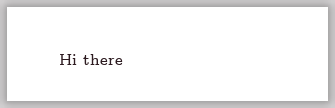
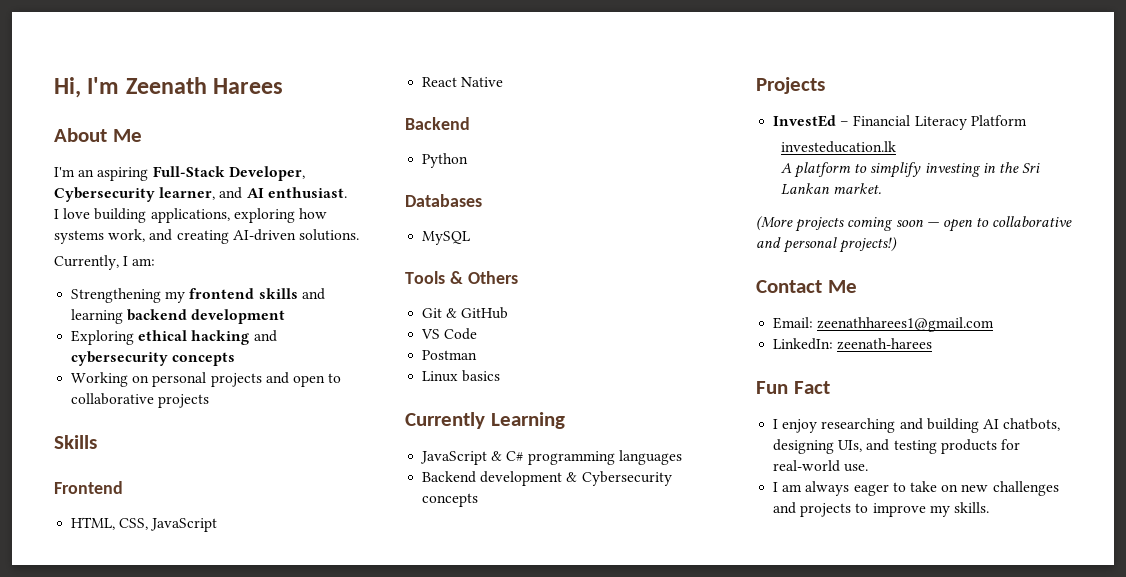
[59,54,123,65] Hi there -> [54,77,284,98] [54,128,142,142] [54,166,305,181] [54,187,347,202] [54,208,327,223] [54,229,359,244] [54,255,156,270] [71,288,325,303] [71,309,286,324] [71,330,277,345] [71,351,236,366] [71,372,342,387] [71,393,210,408] [54,435,97,449] [54,481,123,494] [71,517,218,532] [422,77,504,87] [405,117,470,130] [422,153,469,168] [405,194,482,207] [422,231,471,245] [405,271,518,284] [422,307,509,319] [421,328,478,340] [422,350,478,360] [422,370,501,382] [405,412,565,429] [420,450,682,465] [422,471,672,486] [422,493,479,507] [756,77,825,94] [773,115,1027,130] [780,141,896,153] [780,162,1041,178] [780,183,881,195] [756,216,1073,232] [756,237,898,253] [756,280,857,293] [773,317,995,332] [773,338,933,350] [756,381,830,394] [773,418,1061,433] [773,439,1020,454] [773,460,869,472] [773,481,1059,496] [773,502,989,517] Hi, I'm Zeenath Harees // About Me // I'm an aspiring Full-Stack Developer, Cybersecurity learner, and AI enthusiast. // I love building applications, exploring how systems work, and creating AI-driven solutions. // Currently, I am: // Strengthening my frontend skills and learning backend development // Exploring ethical hacking and cybersecurity concepts // Working on personal projects and open to collaborative projects // Skills // Frontend // HTML, CSS, JavaScript // React Native // Backend // Python // Databases // MySQL // Tools & Others // Git & GitHub // VS Code // Postman // Linux basics // Currently Learning // JavaScript & C# programming languages // Backend development & Cybersecurity concepts // Projects // InvestEd – Financial Literacy Platform // investeducation.lk // A platform to simplify investing in the Sri Lankan market. // (More projects coming soon — open to collaborative and personal projects!) // Contact Me // Email: zeenathharees1@gmail.com // LinkedIn: zeenath-harees // Fun Fact // I enjoy researching and building AI chatbots, designing UIs, and testing products for real-world use. // I am always eager to take on new challenges and projects to improve my skills.

